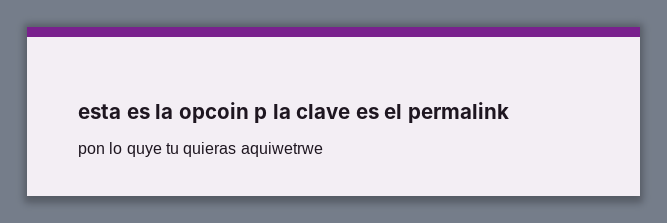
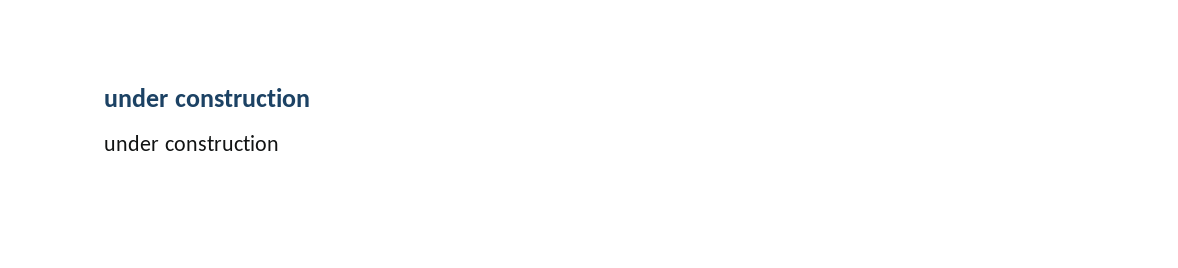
[78,102,509,123] [78,142,323,157] esta es la opcoin p la clave es el permalink // pon lo quye tu quieras aquiwetrwe -> [104,88,311,107] [104,135,279,151] under construction // under construction

